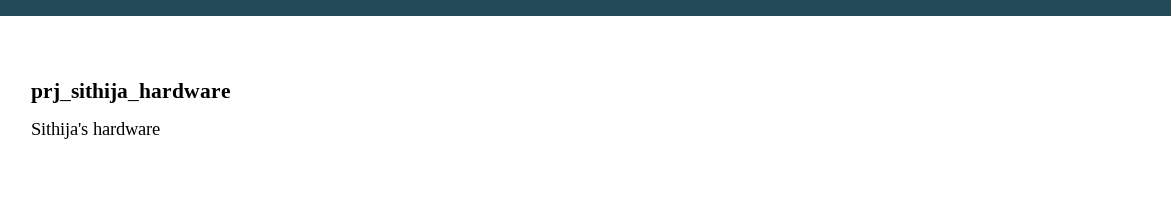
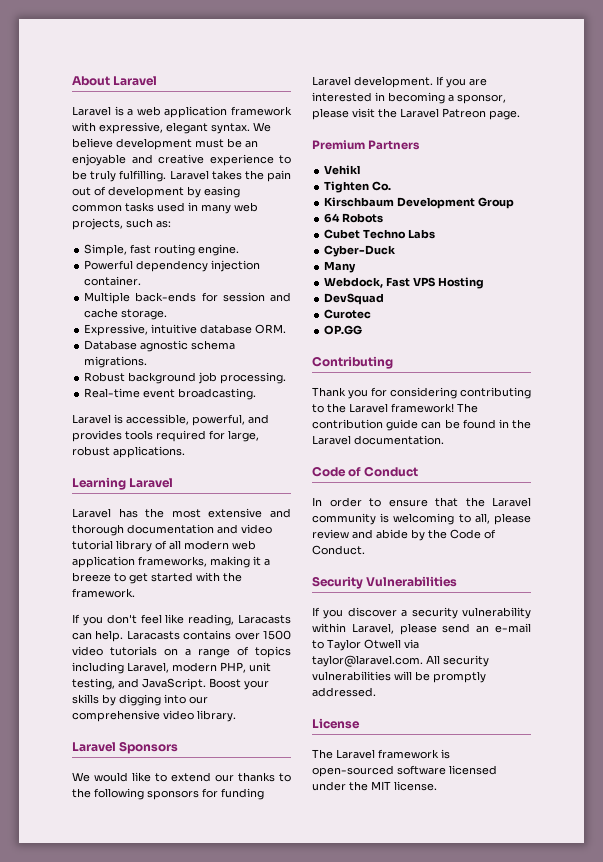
[31,83,231,103] [31,122,160,139] prj_sithija_hardware // Sithija's hardware -> [72,76,158,86] [72,106,292,118] [72,122,271,134] [72,138,258,150] [72,154,291,166] [72,170,291,182] [72,186,240,198] [72,202,258,214] [72,218,171,230] [84,244,240,256] [84,260,261,272] [84,276,142,286] [84,292,291,304] [84,308,168,320] [84,324,287,336] [84,340,236,352] [84,356,148,368] [84,372,287,384] [84,388,257,400] [72,414,269,426] [72,430,259,442] [72,446,185,458] [72,477,174,490] [72,508,291,518] [72,524,272,536] [72,540,256,552] [72,556,270,568] [72,572,242,584] [72,588,135,598] [72,614,291,626] [72,630,291,642] [72,646,291,658] [72,662,271,674] [72,678,269,690] [72,694,208,706] [72,710,236,722] [72,741,179,754] [72,772,291,782] [72,788,264,800] [312,76,487,88] [312,92,506,104] [312,108,520,120] [312,140,421,150] [324,165,361,175] [324,181,392,193] [324,197,515,209] [324,213,384,223] [324,229,436,239] [324,245,397,257] [324,261,357,273] [324,277,485,289] [324,293,385,305] [324,309,372,319] [324,325,363,335] [312,356,393,369] [312,387,531,399] [312,403,478,413] [312,419,531,431] [312,435,444,445] [312,466,419,477] [312,497,531,507] [312,513,531,525] [312,529,496,541] [312,545,365,555] [312,576,458,589] [312,607,531,619] [312,623,531,635] [312,639,419,651] [312,655,489,667] [312,671,486,683] [312,687,376,697] [312,718,360,729] [312,749,450,759] [312,765,497,777] [312,781,437,791] About Laravel // Laravel is a web application framework with expressive, elegant syntax. We believe development must be an enjoyable and creative experience to be truly fulfilling. Laravel takes the pain out of development by easing common tasks used in many web projects, such as: // Simple, fast routing engine. // Powerful dependency injection container. // Multiple back-ends for session and cache storage. // Expressive, intuitive database ORM. // Database agnostic schema migrations. // Robust background job processing. // Real-time event broadcasting. // Laravel is accessible, powerful, and provides tools required for large, robust applications. // Learning Laravel // Laravel has the most extensive and thorough documentation and video tutorial library of all modern web application frameworks, making it a breeze to get started with the framework. // If you don't feel like reading, Laracasts can help. Laracasts contains over 1500 video tutorials on a range of topics including Laravel, modern PHP, unit testing, and JavaScript. Boost your skills by digging into our comprehensive video library. // Laravel Sponsors // We would like to extend our thanks to the following sponsors for funding Laravel development. If you are interested in becoming a sponsor, please visit the Laravel Patreon page. // Premium Partners // Vehikl // Tighten Co. // Kirschbaum Development Group // 64 Robots // Cubet Techno Labs // Cyber-Duck // Many // Webdock, Fast VPS Hosting // DevSquad // Curotec // OP.GG // Contributing // Thank you for considering contributing to the Laravel framework! The contribution guide can be found in the Laravel documentation. // Code of Conduct // In order to ensure that the Laravel community is welcoming to all, please review and abide by the Code of Conduct. // Security Vulnerabilities // If you discover a security vulnerability within Laravel, please send an e-mail to Taylor Otwell via taylor@laravel.com. All security vulnerabilities will be promptly addressed. // License // The Laravel framework is open-sourced software licensed under the MIT license.

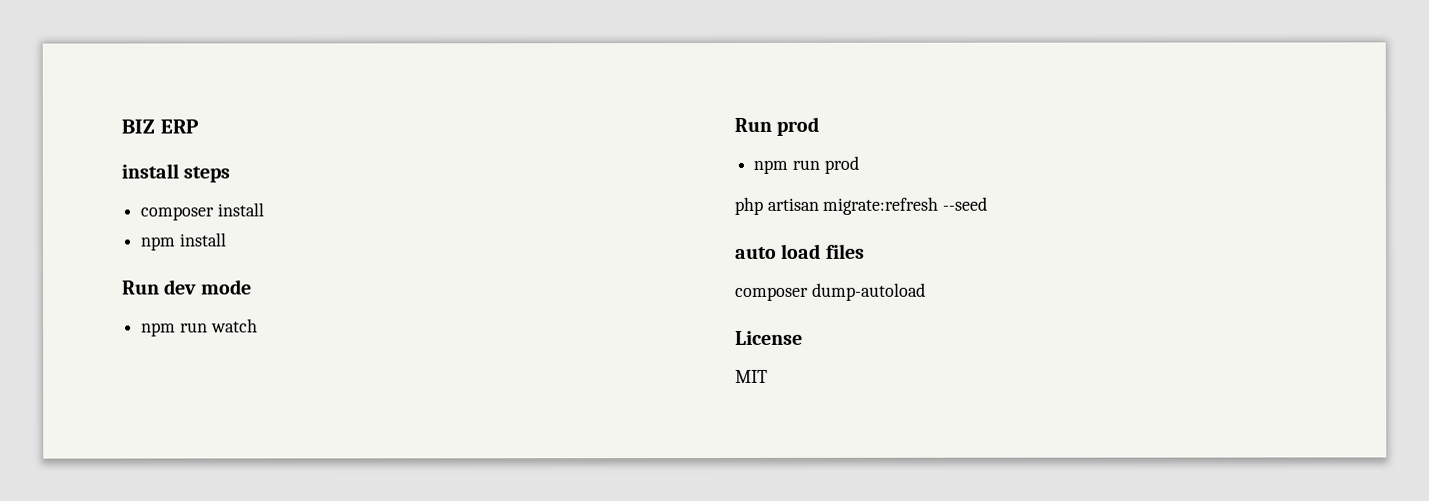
[72,76,158,86] [72,106,292,118] [72,122,271,134] [72,138,258,150] [72,154,291,166] [72,170,291,182] [72,186,240,198] [72,202,258,214] [72,218,171,230] [84,244,240,256] [84,260,261,272] [84,276,142,286] [84,292,291,304] [84,308,168,320] [84,324,287,336] [84,340,236,352] [84,356,148,368] [84,372,287,384] [84,388,257,400] [72,414,269,426] [72,430,259,442] [72,446,185,458] [72,477,174,490] [72,508,291,518] [72,524,272,536] [72,540,256,552] [72,556,270,568] [72,572,242,584] [72,588,135,598] [72,614,291,626] [72,630,291,642] [72,646,291,658] [72,662,271,674] [72,678,269,690] [72,694,208,706] [72,710,236,722] [72,741,179,754] [72,772,291,782] [72,788,264,800] [312,76,487,88] [312,92,506,104] [312,108,520,120] [312,140,421,150] [324,165,361,175] [324,181,392,193] [324,197,515,209] [324,213,384,223] [324,229,436,239] [324,245,397,257] [324,261,357,273] [324,277,485,289] [324,293,385,305] [324,309,372,319] [324,325,363,335] [312,356,393,369] [312,387,531,399] [312,403,478,413] [312,419,531,431] [312,435,444,445] [312,466,419,477] [312,497,531,507] [312,513,531,525] [312,529,496,541] [312,545,365,555] [312,576,458,589] [312,607,531,619] [312,623,531,635] [312,639,419,651] [312,655,489,667] [312,671,486,683] [312,687,376,697] [312,718,360,729] [312,749,450,759] [312,765,497,777] [312,781,437,791] About Laravel // Laravel is a web application framework with expressive, elegant syntax. We believe development must be an enjoyable and creative experience to be truly fulfilling. Laravel takes the pain out of development by easing common tasks used in many web projects, such as: // Simple, fast routing engine. // Powerful dependency injection container. // Multiple back-ends for session and cache storage. // Expressive, intuitive database ORM. // Database agnostic schema migrations. // Robust background job processing. // Real-time event broadcasting. // Laravel is accessible, powerful, and provides tools required for large, robust applications. // Learning Laravel // Laravel has the most extensive and thorough documentation and video tutorial library of all modern web application frameworks, making it a breeze to get started with the framework. // If you don't feel like reading, Laracasts can help. Laracasts contains over 1500 video tutorials on a range of topics including Laravel, modern PHP, unit testing, and JavaScript. Boost your skills by digging into our comprehensive video library. // Laravel Sponsors // We would like to extend our thanks to the following sponsors for funding Laravel development. If you are interested in becoming a sponsor, please visit the Laravel Patreon page. // Premium Partners // Vehikl // Tighten Co. // Kirschbaum Development Group // 64 Robots // Cubet Techno Labs // Cyber-Duck // Many // Webdock, Fast VPS Hosting // DevSquad // Curotec // OP.GG // Contributing // Thank you for considering contributing to the Laravel framework! The contribution guide can be found in the Laravel documentation. // Code of Conduct // In order to ensure that the Laravel community is welcoming to all, please review and abide by the Code of Conduct. // Security Vulnerabilities // If you discover a security vulnerability within Laravel, please send an e-mail to Taylor Otwell via taylor@laravel.com. All security vulnerabilities will be promptly addressed. // License // The Laravel framework is open-sourced software licensed under the MIT license. -> [121,119,199,134] [121,163,231,183] [140,202,264,221] [140,232,226,251] [122,279,252,295] [141,318,258,337] [734,116,820,136] [753,155,859,174] [734,196,988,215] [734,243,865,259] [735,282,926,301] [735,330,803,345] [735,369,768,383] BIZ ERP // install steps // composer install // npm install // Run dev mode // npm run watch // Run prod // npm run prod // php artisan migrate:refresh --seed // auto load files // composer dump-autoload // License // MIT

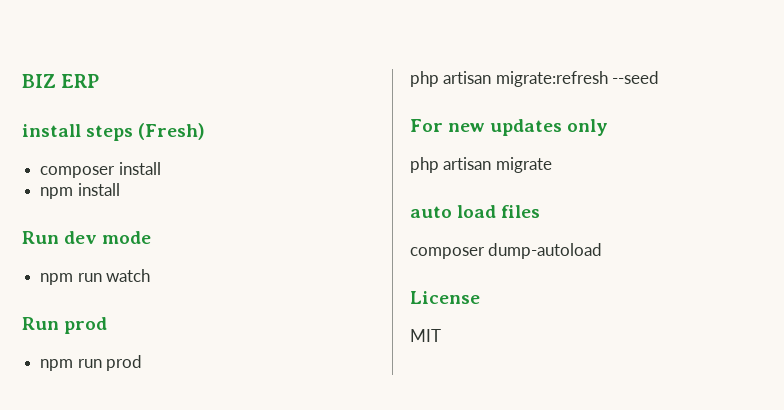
(231, 174) none -> [138,123,206,140] (Fresh)
(988, 203) none -> [410,119,609,136] [410,157,552,173] // For new updates only // php artisan migrate

